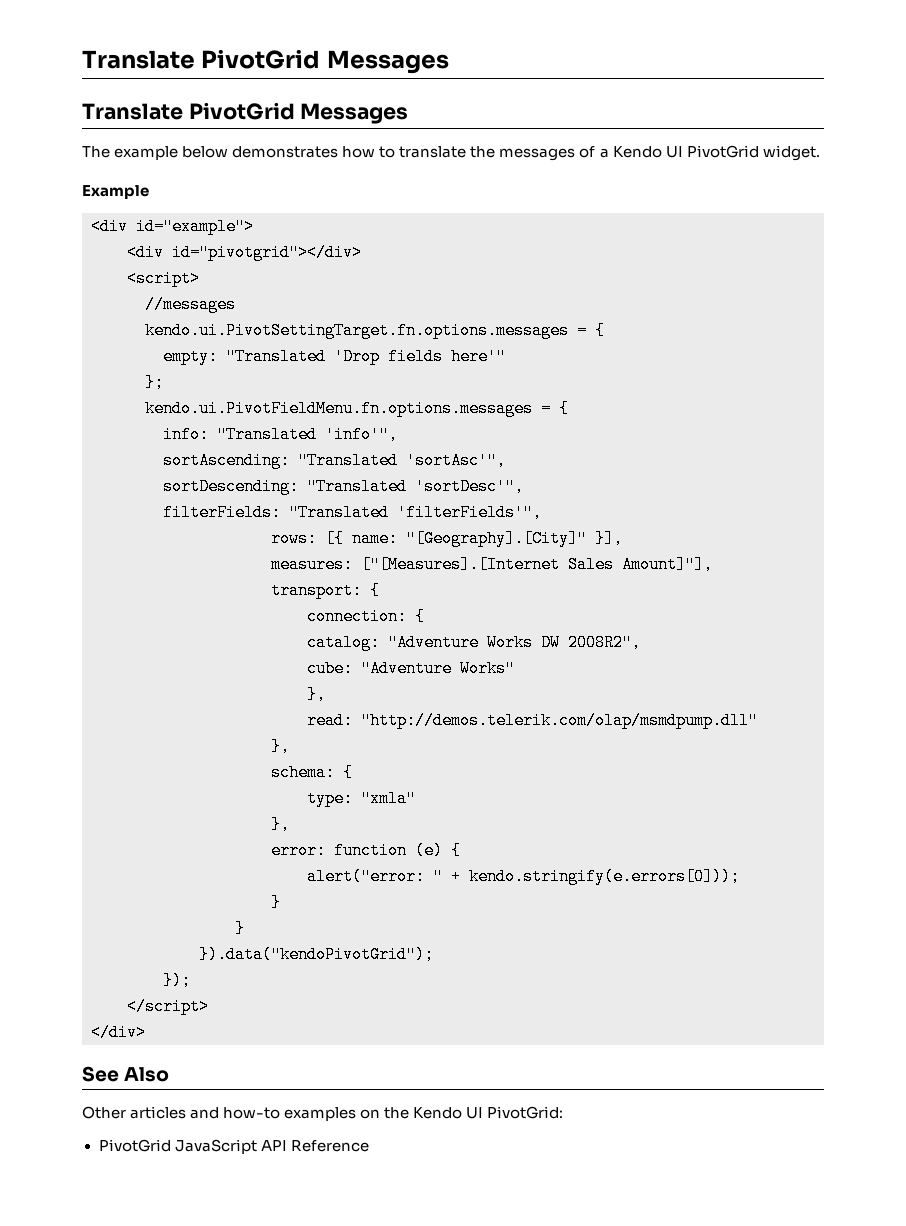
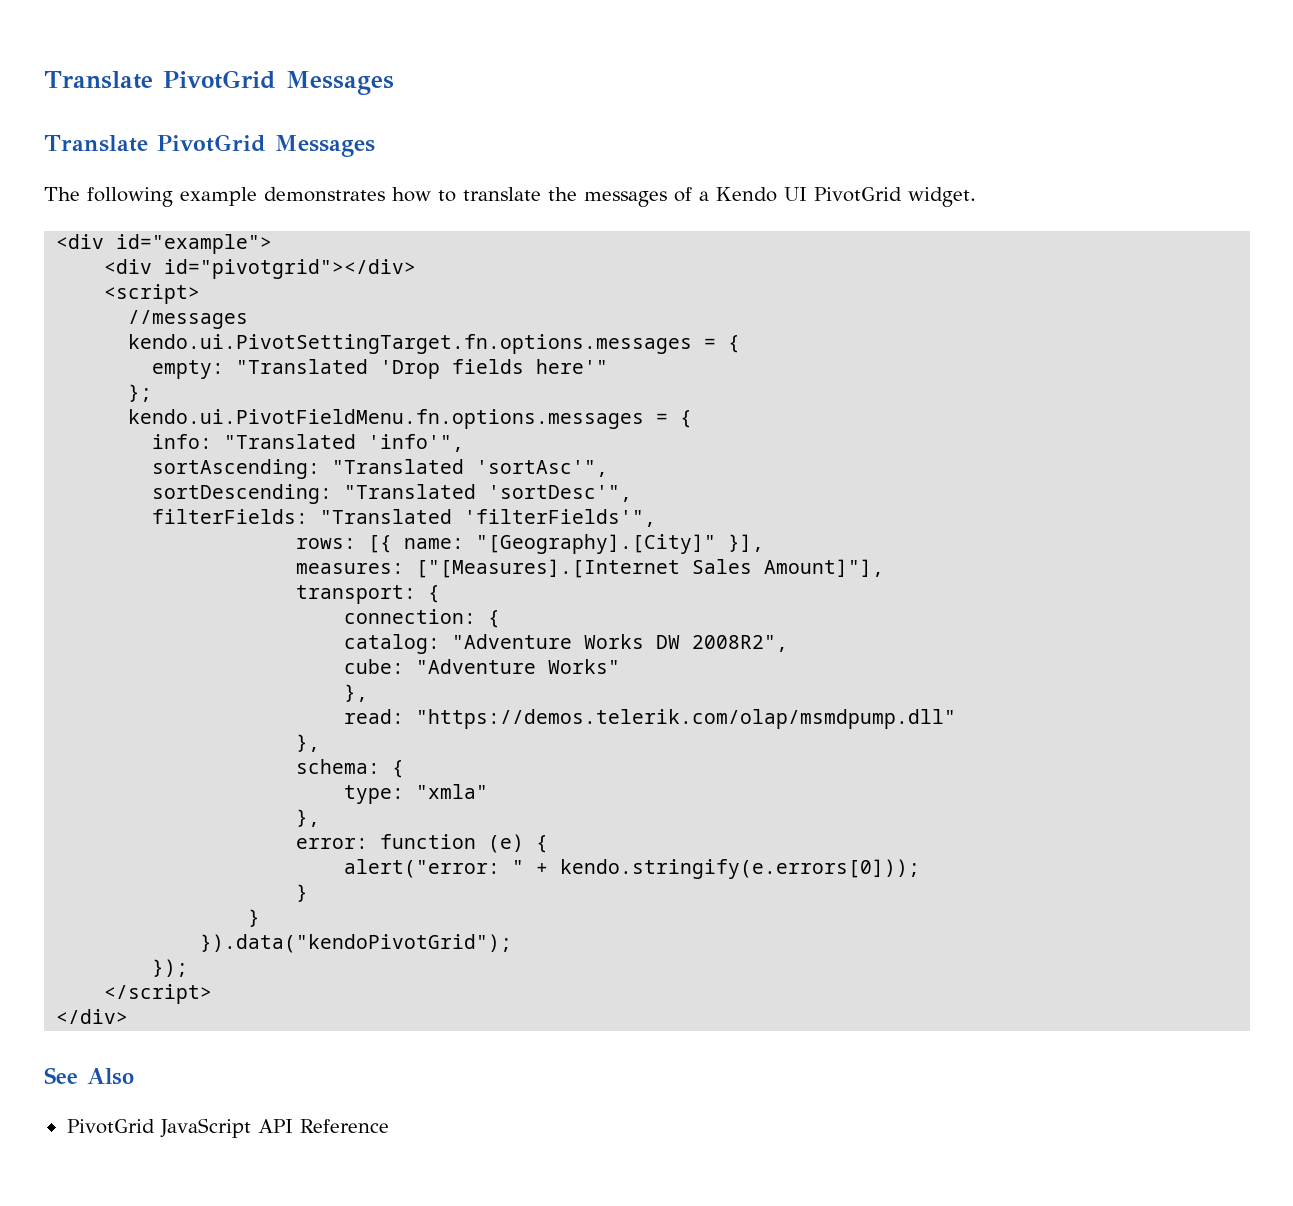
[114,146,229,160] example below -> [87,187,257,207] following example
[82,185,149,199] // Example -> (976, 197) none
[361,712,758,729] "http://demos.telerik.com/olap/msmdpump.dll" -> [416,709,957,729] "https://demos.telerik.com/olap/msmdpump.dll"
[82,1106,564,1121] // Other articles and how-to examples on the Kendo UI PivotGrid: -> (134, 1076) none

